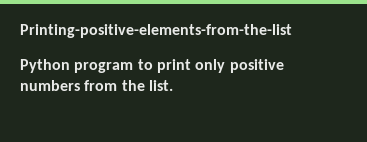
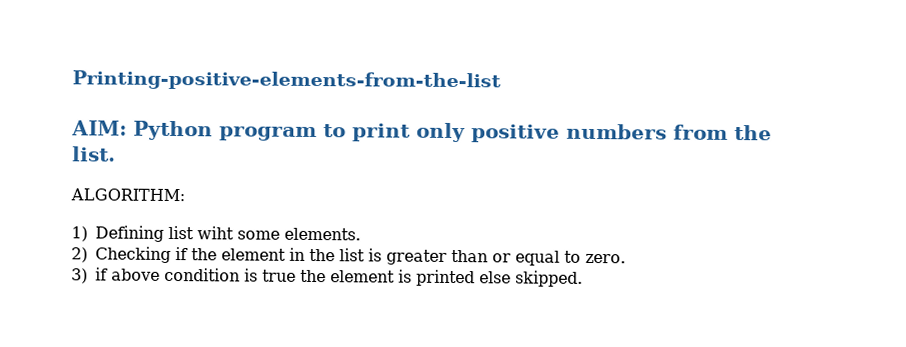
(292, 31) none -> [71,120,127,136] AIM:
(173, 85) none -> [70,188,185,202] [71,225,361,242] [71,246,626,266] [71,267,583,287] // ALGORITHM: // 1) Defining list wiht some elements. // 2) Checking if the element in the list is greater than or equal to zero. // 3) if above condition is true the element is printed else skipped.

